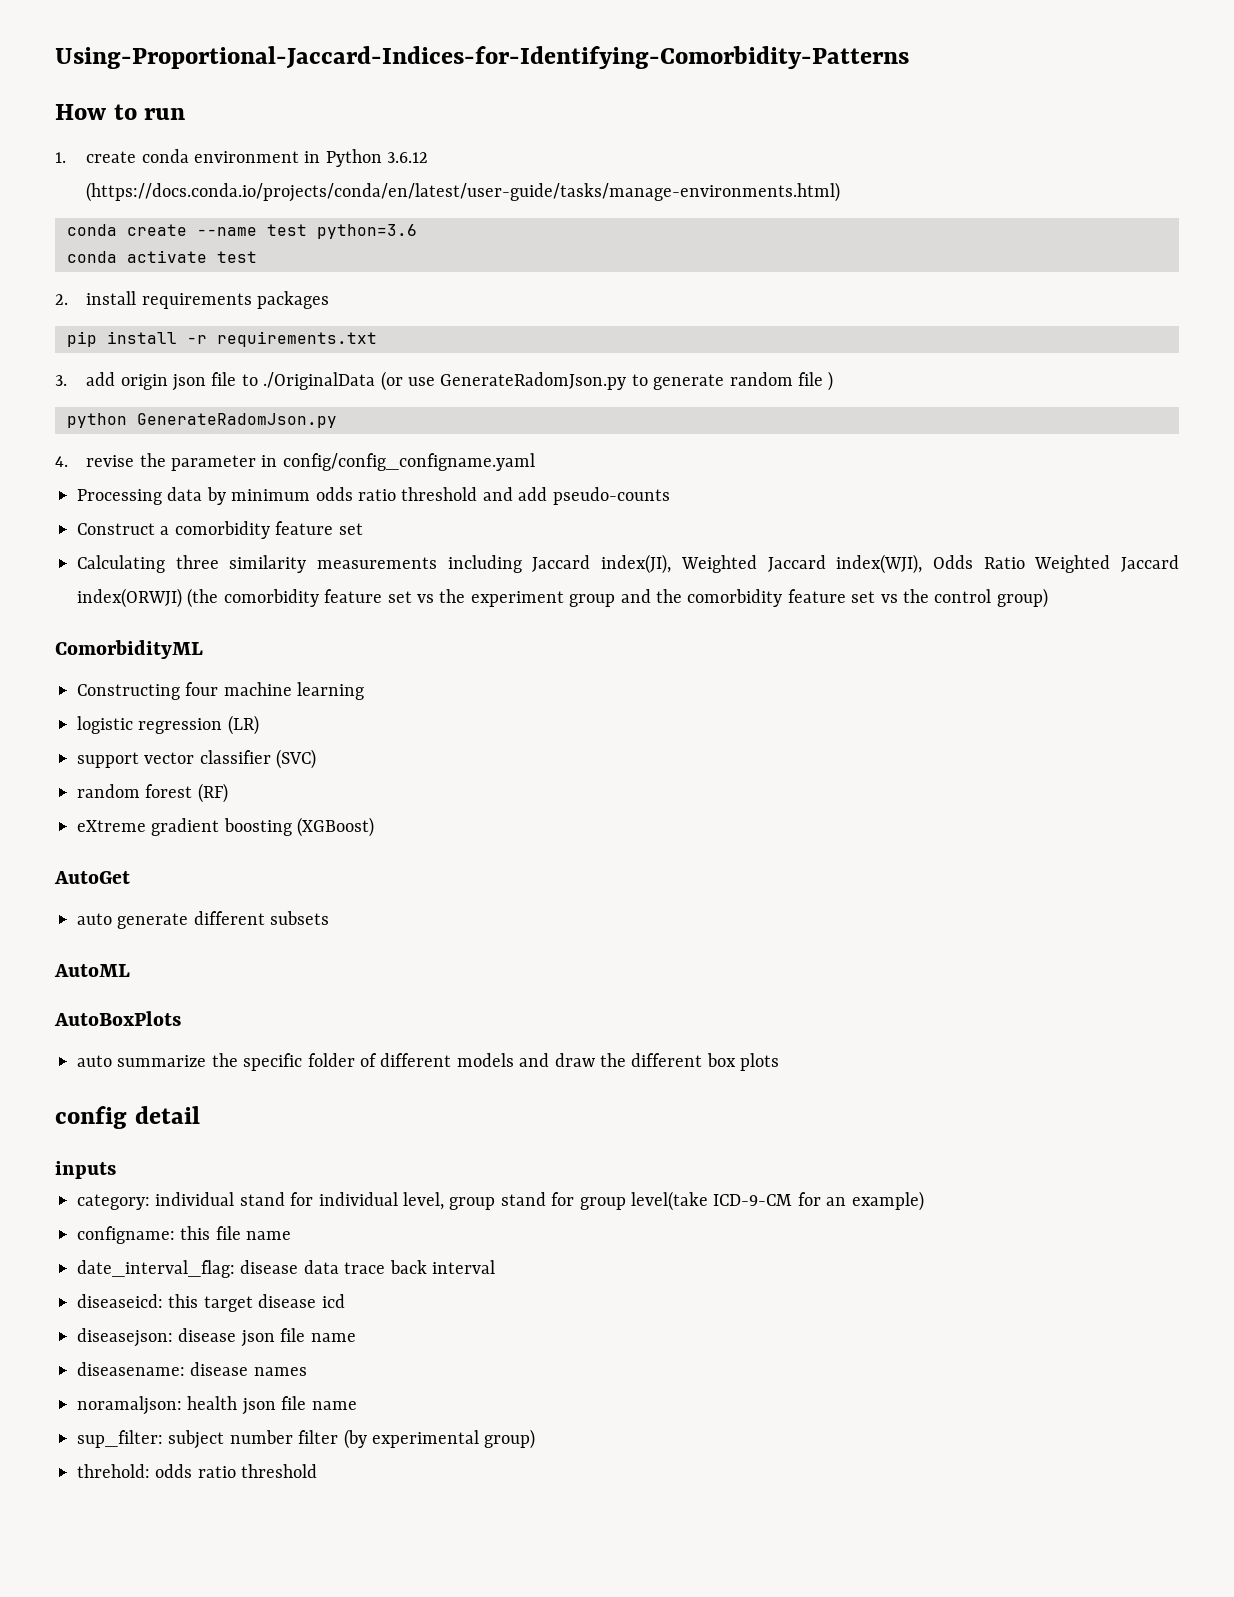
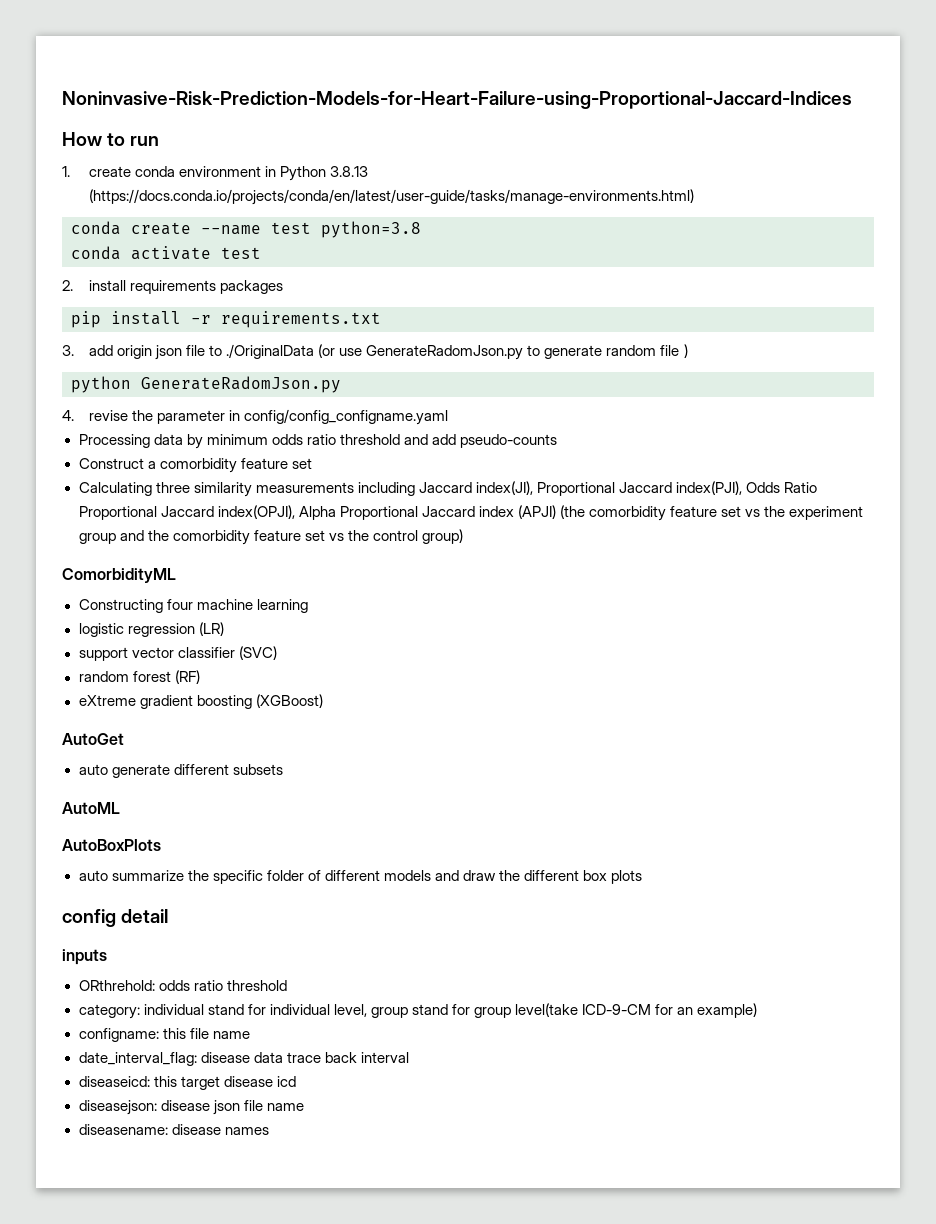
[55,46,909,69] Using-Proportional-Jaccard-Indices-for-Identifying-Comorbidity-Patterns -> [62,91,852,109] Noninvasive-Risk-Prediction-Models-for-Heart-Failure-using-Proportional-Jaccard-Indices
[387,152,429,163] 3.6.12 -> [330,166,369,177] 3.8.13
[317,224,417,239] python=3.6 -> [321,221,421,238] python=3.8
[680,554,1179,574] [77,588,182,608] Weighted Jaccard index(WJI), Odds Ratio Weighted Jaccard index(ORWJI) -> [536,481,818,496] [78,505,556,520] Proportional Jaccard index(PJI), Odds Ratio Proportional Jaccard index(OPJI), Alpha Proportional Jaccard index (APJI)
(116, 1170) none -> [78,980,287,991] // ORthrehold: odds ratio threshold
[77,1396,357,1415] [77,1429,536,1449] [77,1464,318,1478] // noramaljson: health json file name // sup_filter: subject number filter (by experimental group) // threhold: odds ratio threshold -> (269, 1131) none

